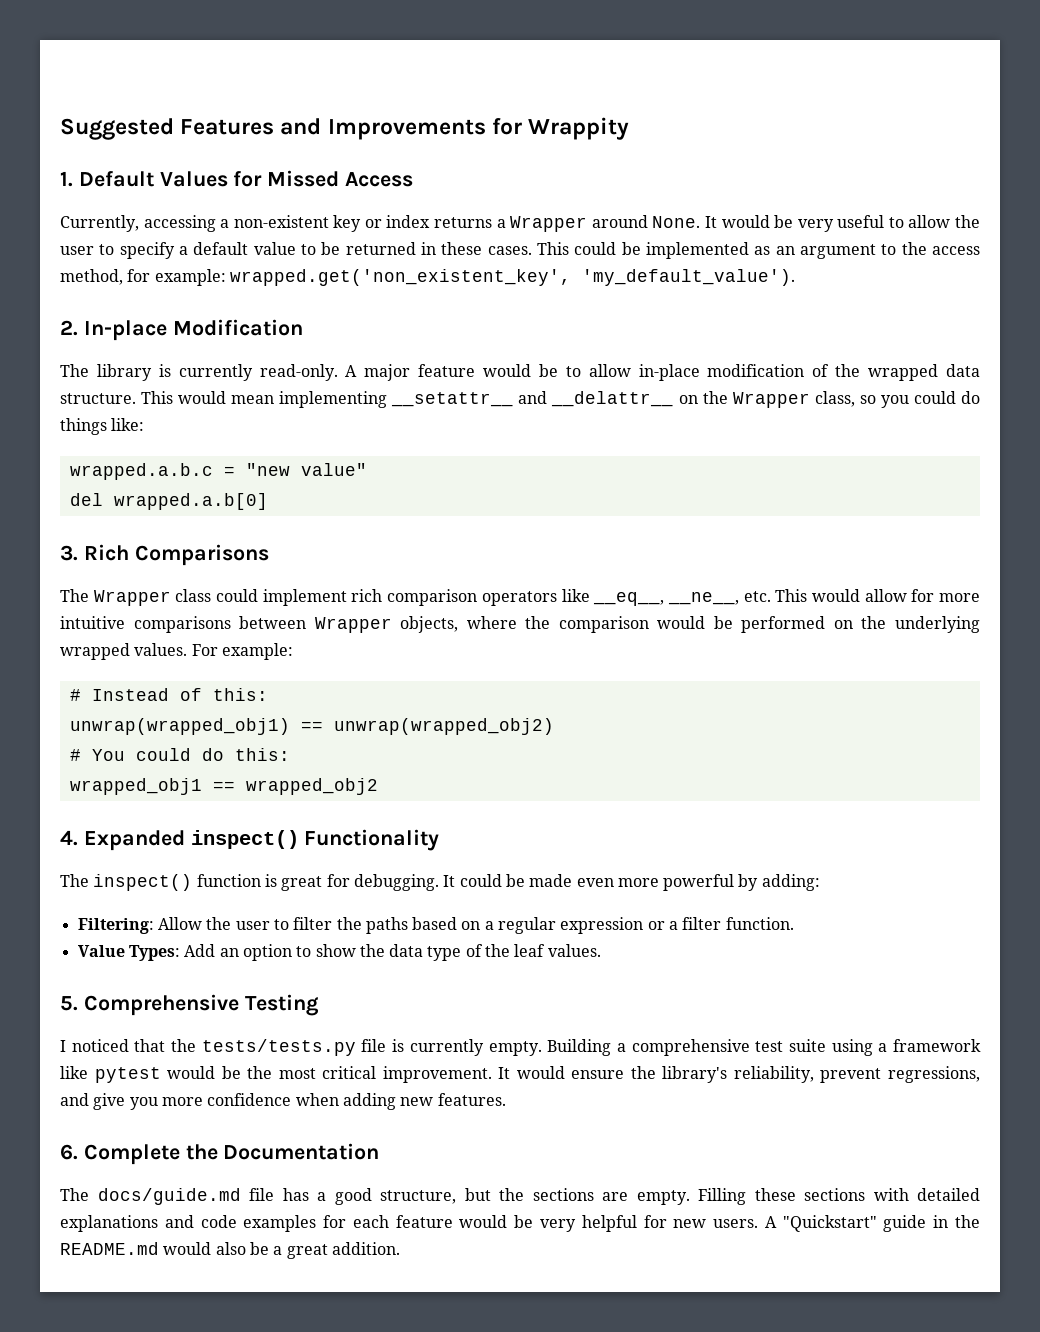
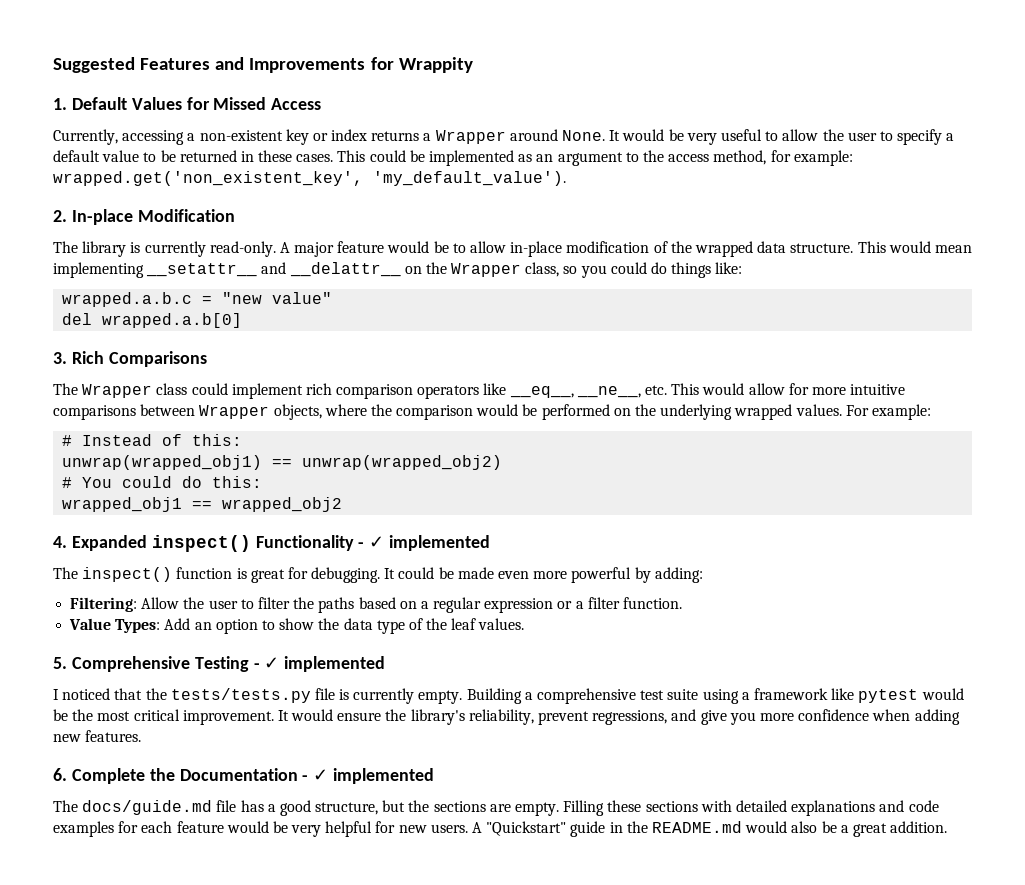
(440, 840) none -> [358,535,491,551] - ✓ implemented
(319, 1005) none -> [253,656,386,672] - ✓ implemented
(380, 1151) none -> [302,768,435,784] - ✓ implemented

